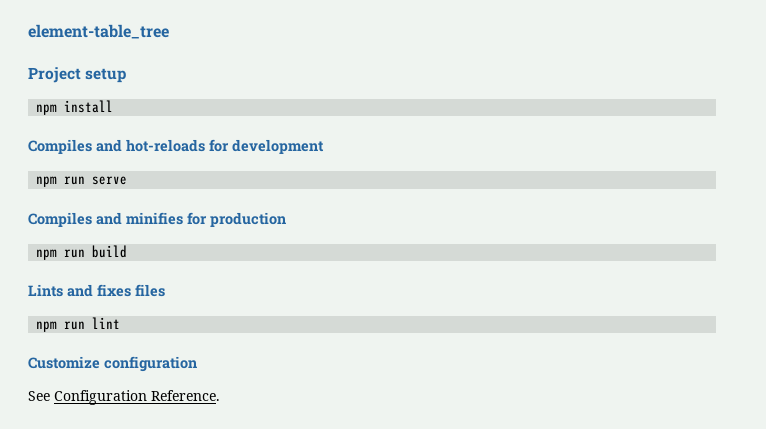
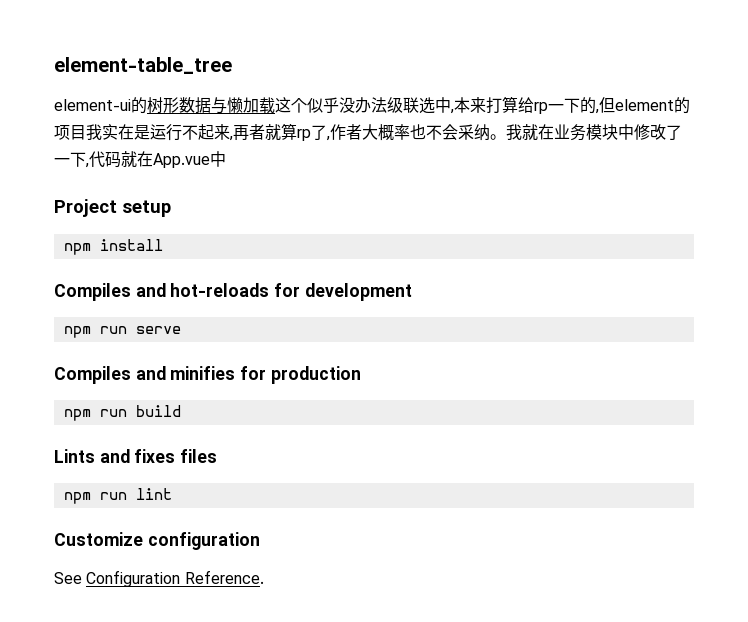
(169, 31) none -> [54,96,690,114] [54,123,682,141] [54,151,226,168] // element-ui的树形数据与懒加载这个似乎没办法级联选中,本来打算给rp一下的,但element的项目我实在是运行不起来,再者就算rp了,作者大概率也不会采纳。我就在业务模块中修改了一下,代码就在App.vue中

